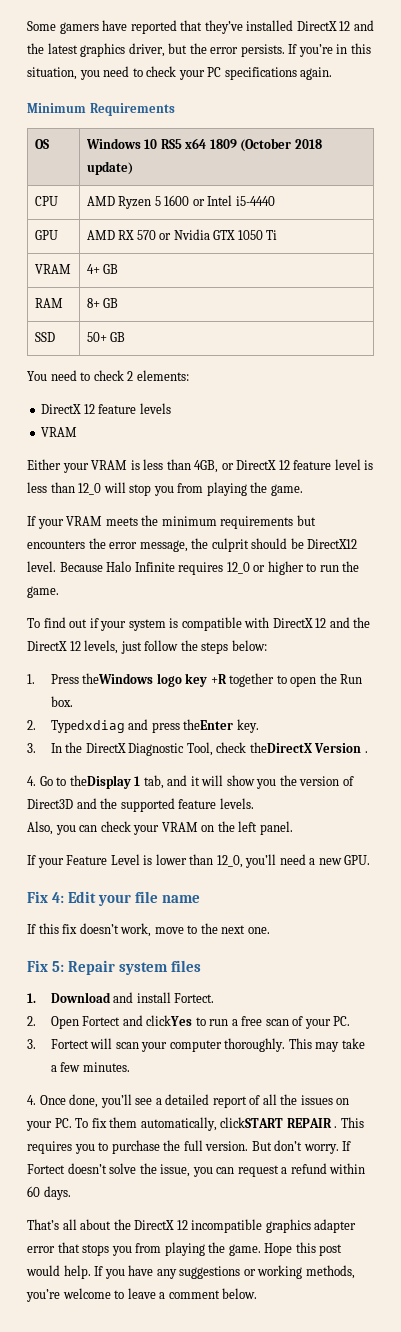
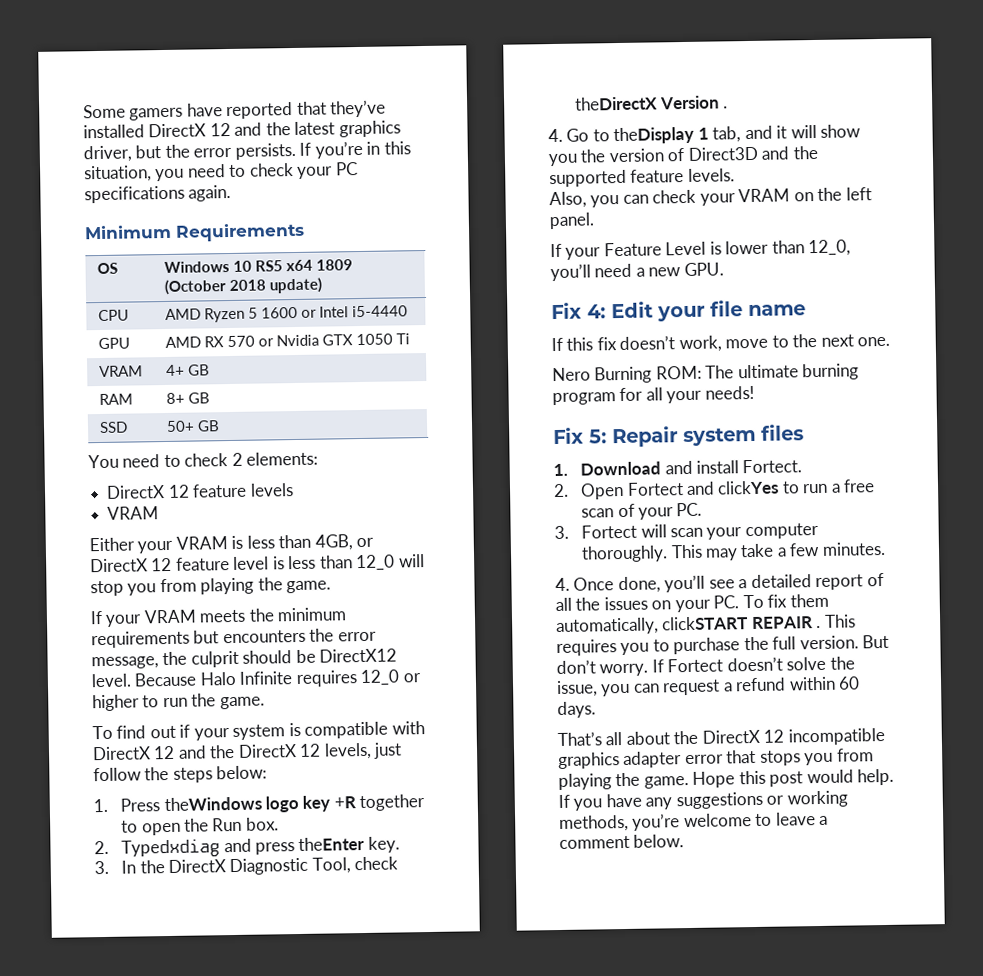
(270, 930) none -> [552,363,860,384] [552,385,755,406] // Nero Burning ROM: The ultimate burning program for all your needs!

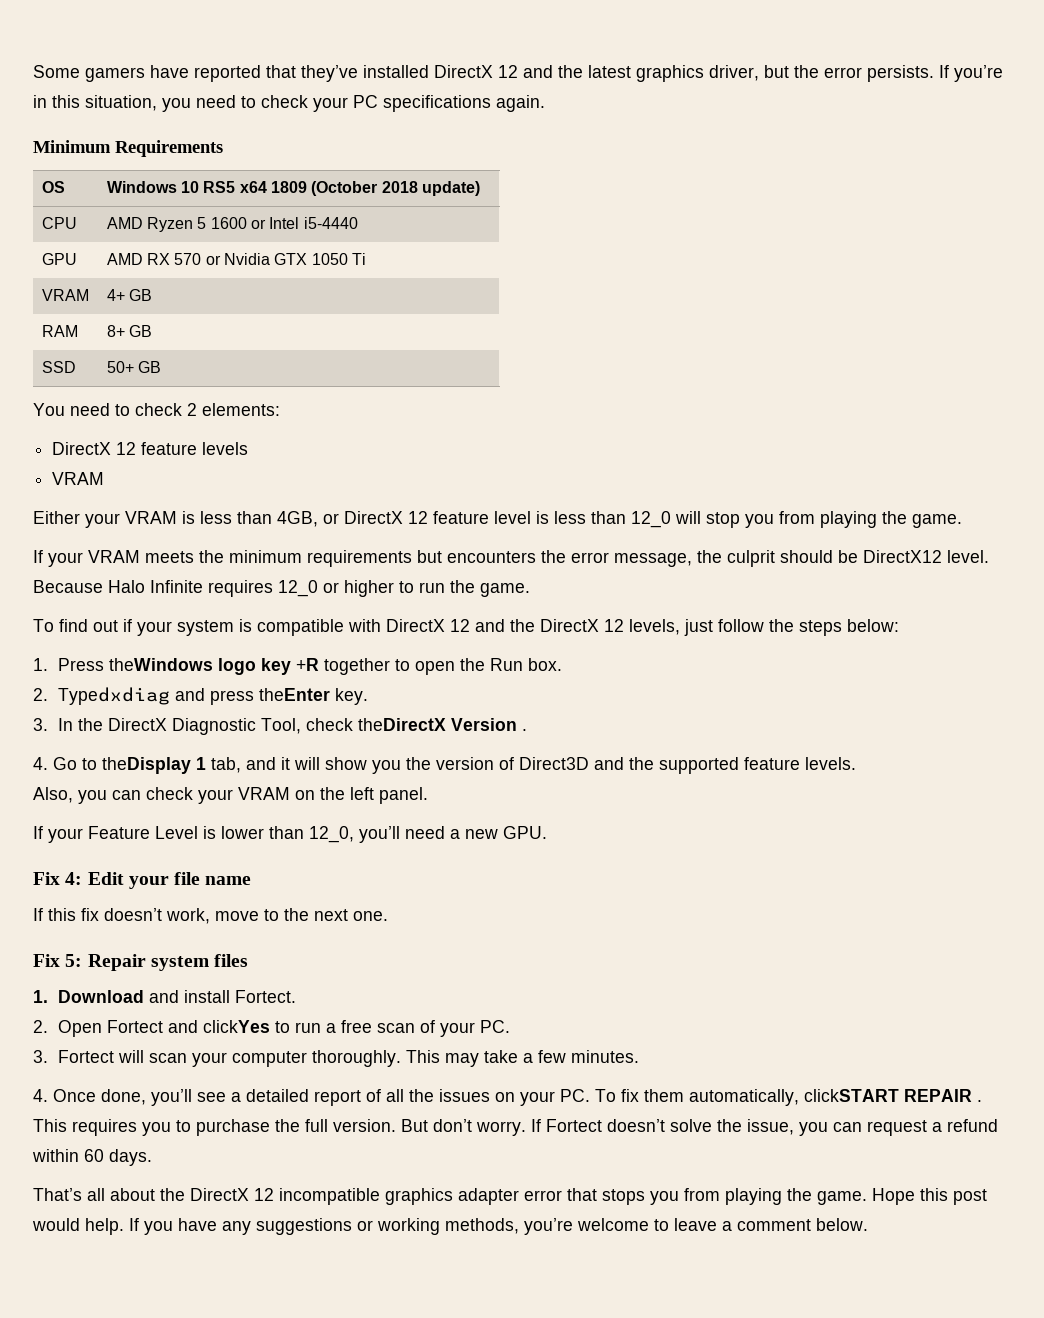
[552,363,860,384] [552,385,755,406] // Nero Burning ROM: The ultimate burning program for all your needs! -> (388, 916) none

